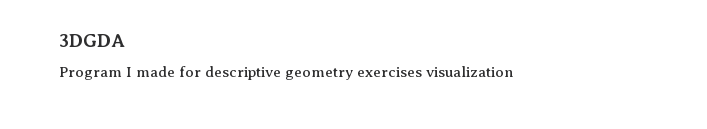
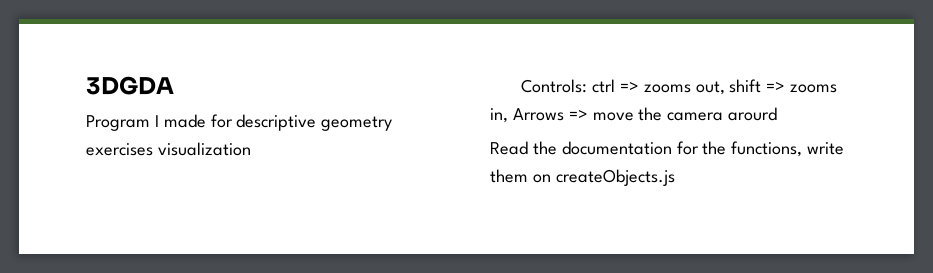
(514, 71) none -> [521,79,838,95] [490,107,778,123] [490,141,845,157] [490,169,675,186] // Controls: ctrl => zooms out, shift => zooms in, Arrows => move the camera arourd // Read the documentation for the functions, write them on createObjects.js

